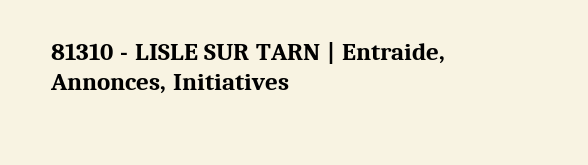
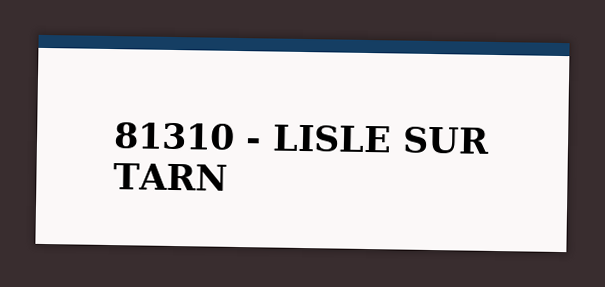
[326,42,445,64] [50,74,289,94] | Entraide, Annonces, Initiatives -> (228, 177) none

